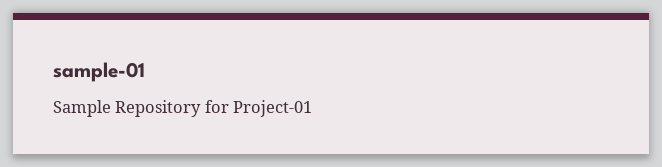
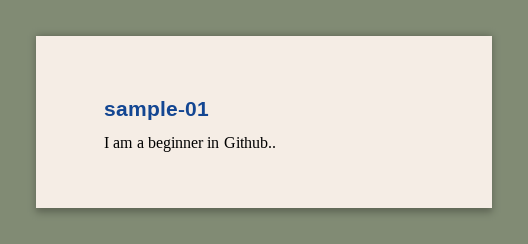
[53,100,313,117] Sample Repository for Project-01 -> [104,137,276,152] I am a beginner in Github..

